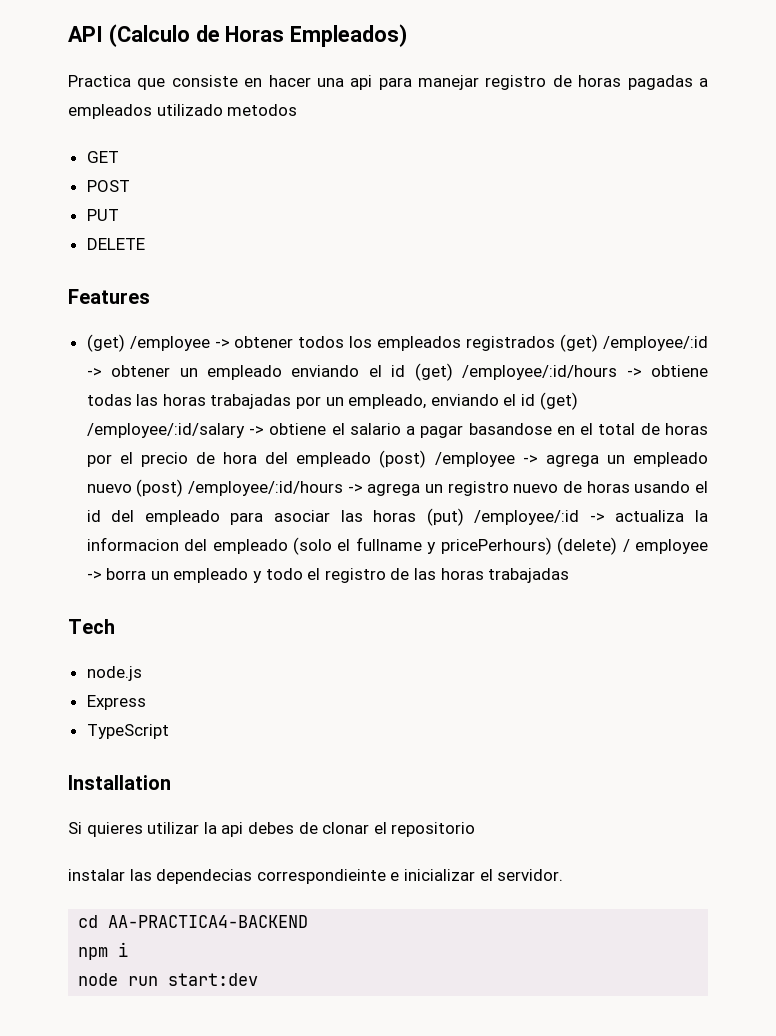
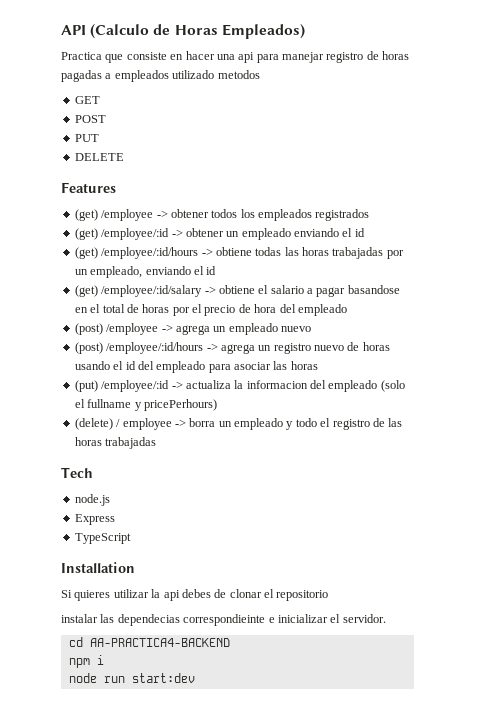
(556, 343) none -> (370, 215) //
(406, 371) none -> (365, 232) //
(536, 400) none -> (217, 270) //
(372, 459) none -> (347, 310) //
(132, 488) none -> (311, 329) //
(417, 516) none -> (318, 365) //
(552, 546) none -> (217, 405) //

